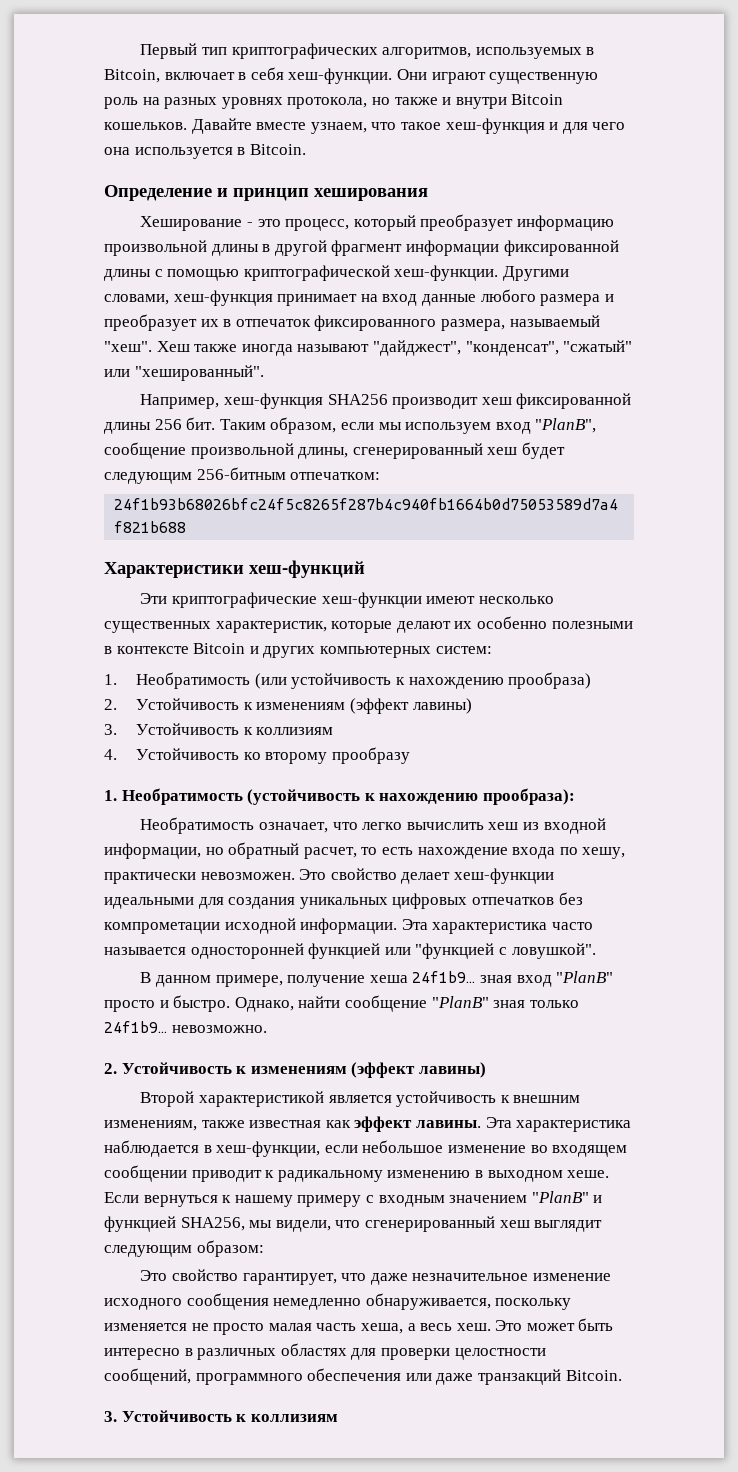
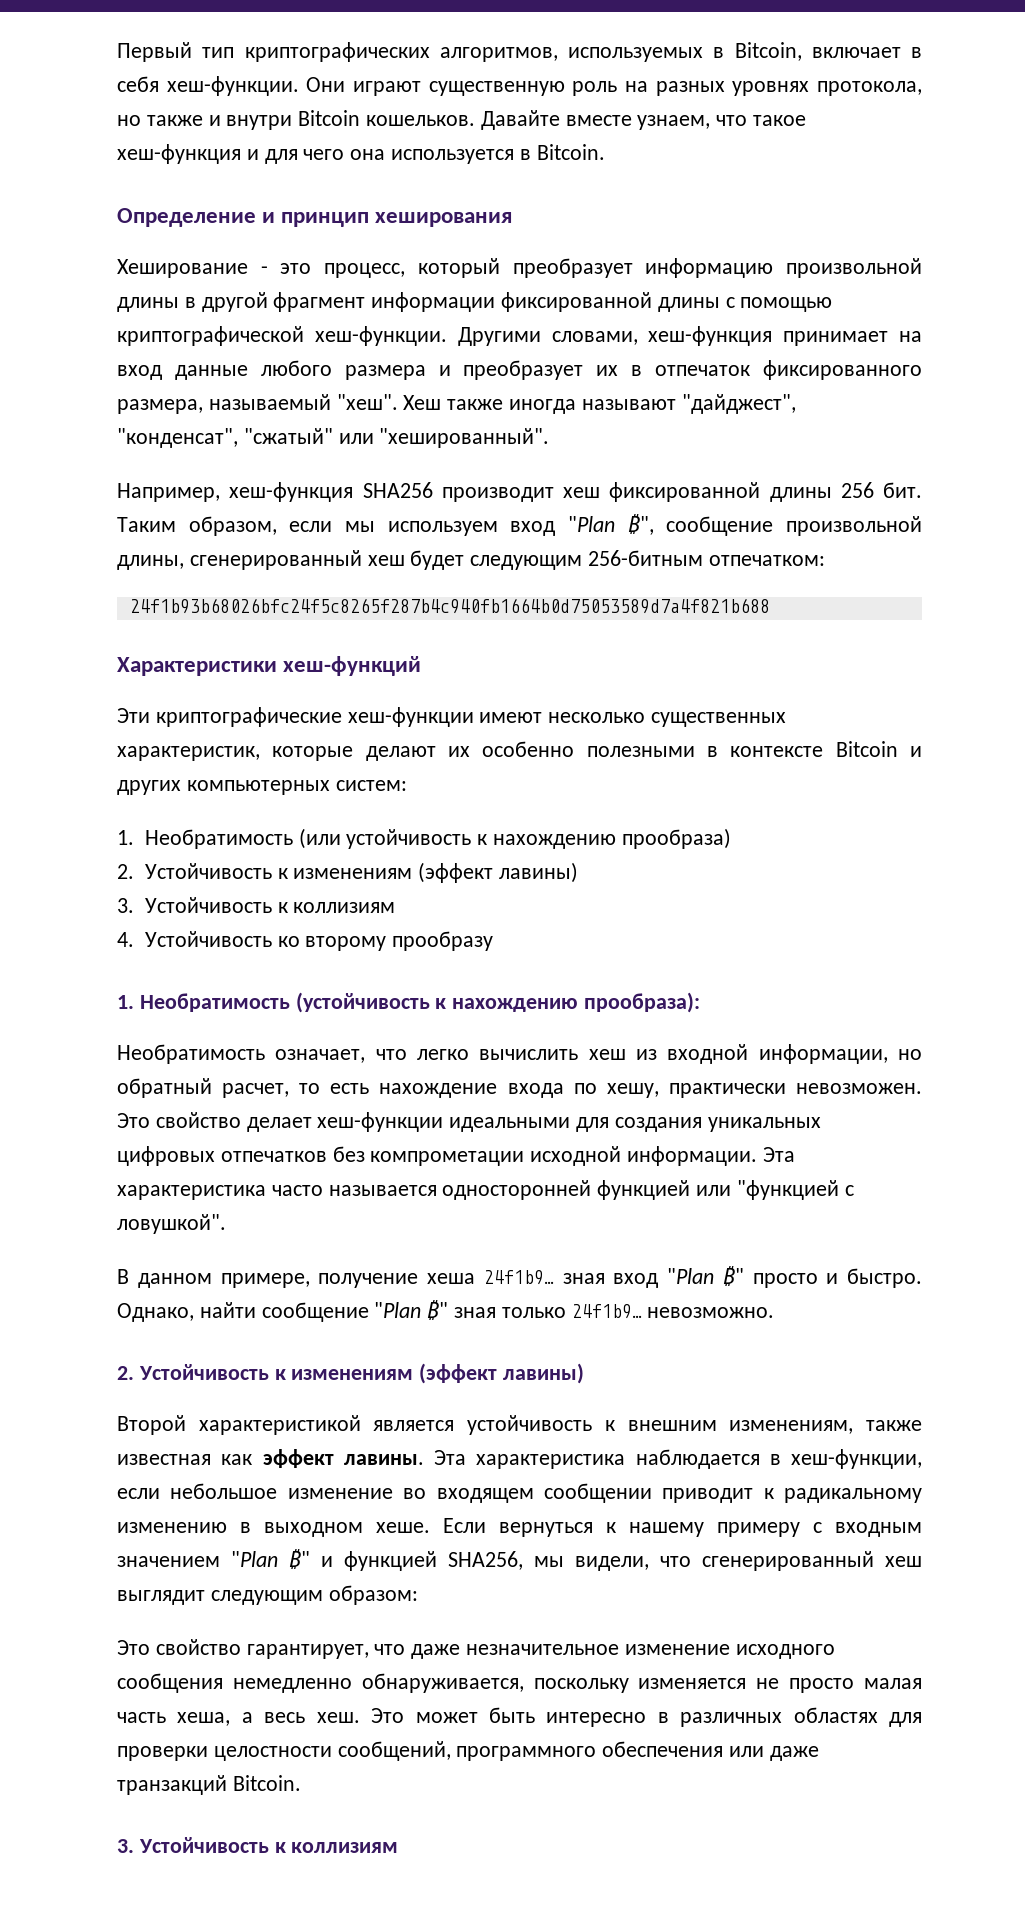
[535,418,597,433] "PlanB", -> [568,514,654,535] "Plan ₿",
[556,971,614,983] "PlanB" -> [667,1266,744,1286] "Plan ₿"
[431,996,489,1008] "PlanB" -> [374,1300,449,1320] "Plan ₿"
[531,1191,589,1203] "PlanB" -> [231,1549,310,1569] "Plan ₿"

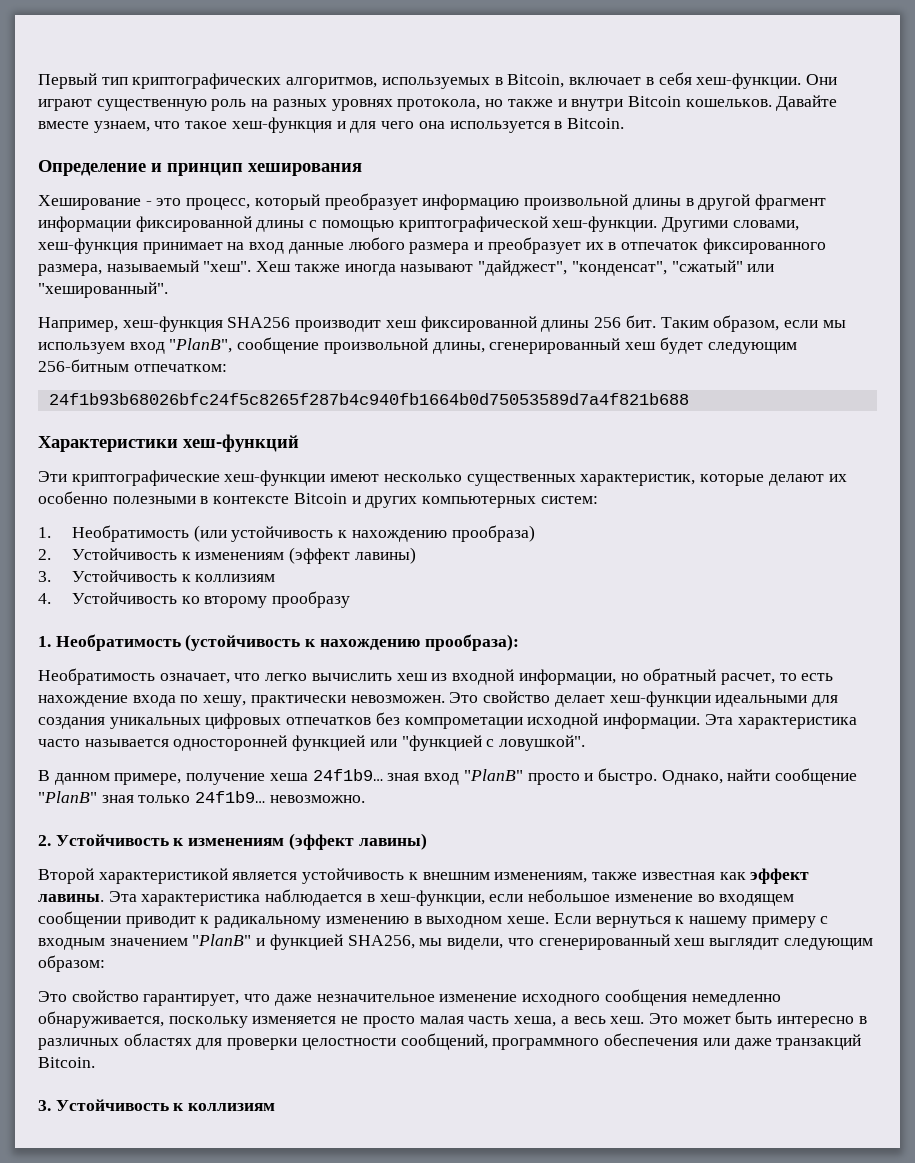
[568,514,654,535] "Plan ₿", -> [169,338,233,353] "PlanB",
[667,1266,744,1286] "Plan ₿" -> [463,769,523,781] "PlanB"
[374,1300,449,1320] "Plan ₿" -> [38,791,97,803] "PlanB"
[231,1549,310,1569] "Plan ₿" -> [192,934,252,946] "PlanB"

